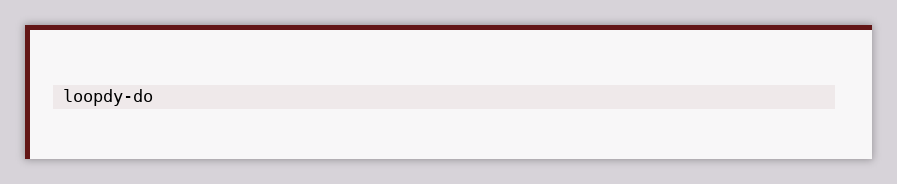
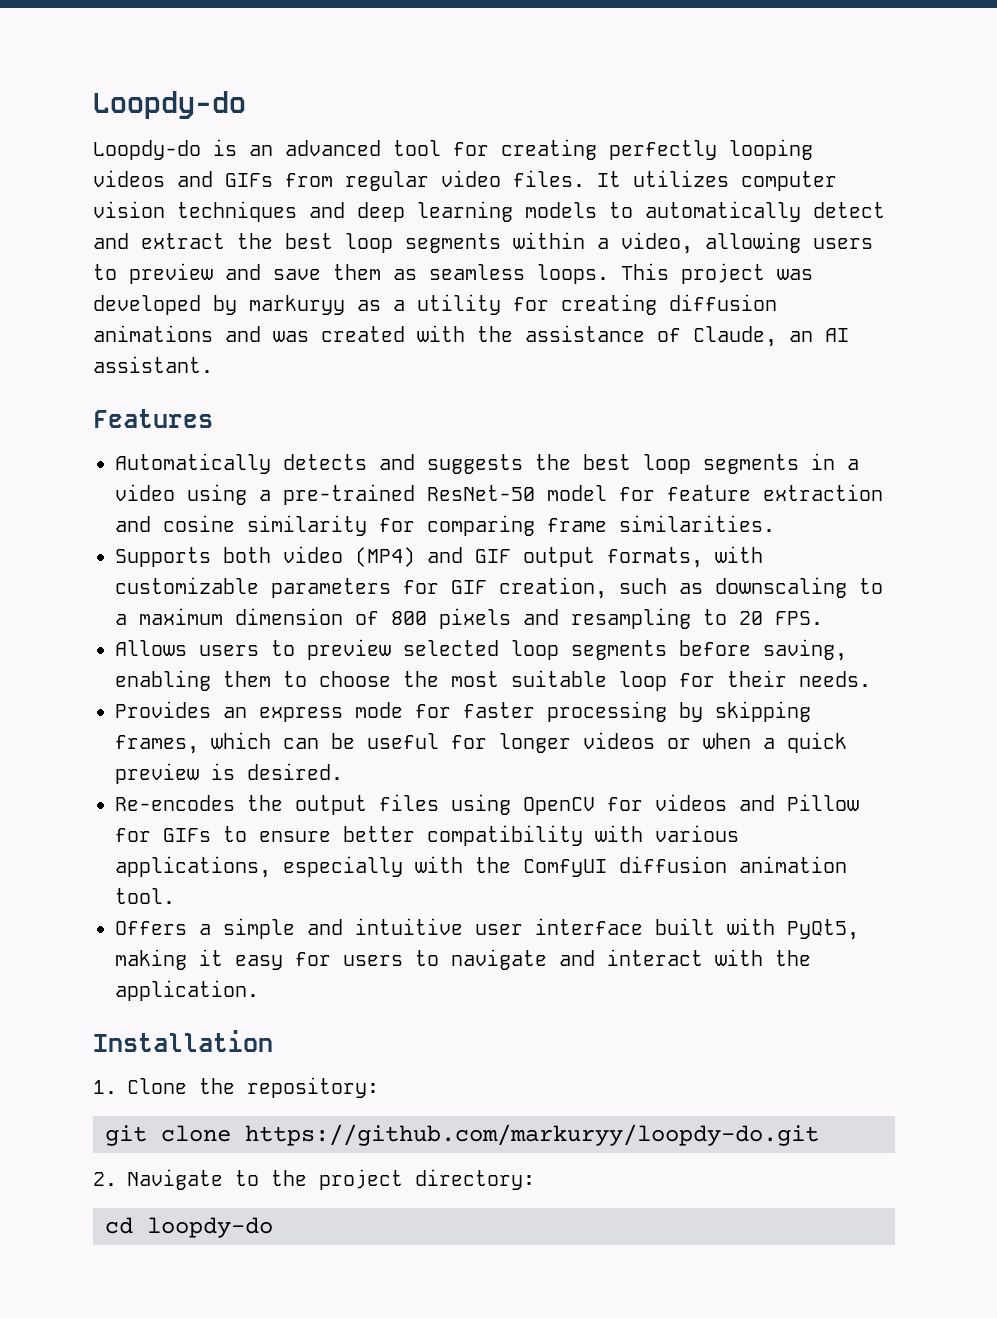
(62, 97) none -> [93,91,246,119] [93,139,813,160] [93,170,837,191] [93,201,885,222] [93,232,873,254] [93,263,813,284] [93,294,777,315] [93,325,849,347] [93,356,213,373] [93,409,213,428] [115,453,859,474] [115,484,883,505] [115,515,775,536] [115,546,763,568] [115,577,883,599] [115,608,823,629] [115,639,847,661] [115,670,871,691] [115,701,811,722] [115,732,847,754] [115,763,343,784] [115,794,859,815] [115,825,739,846] [115,856,847,878] [115,888,175,904] [115,918,859,940] [115,949,811,970] [115,980,259,1001] [93,1030,273,1052] [93,1077,379,1098] [105,1124,819,1146] [93,1169,535,1190] [105,1217,133,1234] Loopdy-do // Loopdy-do is an advanced tool for creating perfectly looping videos and GIFs from regular video files. It utilizes computer vision techniques and deep learning models to automatically detect and extract the best loop segments within a video, allowing users to preview and save them as seamless loops. This project was developed by markuryy as a utility for creating diffusion animations and was created with the assistance of Claude, an AI assistant. // Features // Automatically detects and suggests the best loop segments in a video using a pre-trained ResNet-50 model for feature extraction and cosine similarity for comparing frame similarities. // Supports both video (MP4) and GIF output formats, with customizable parameters for GIF creation, such as downscaling to a maximum dimension of 800 pixels and resampling to 20 FPS. // Allows users to preview selected loop segments before saving, enabling them to choose the most suitable loop for their needs. // Provides an express mode for faster processing by skipping frames, which can be useful for longer videos or when a quick preview is desired. // Re-encodes the output files using OpenCV for videos and Pillow for GIFs to ensure better compatibility with various applications, especially with the ComfyUI diffusion animation tool. // Offers a simple and intuitive user interface built with PyQt5, making it easy for users to navigate and interact with the application. // Installation // 1. Clone the repository: // git clone https://github.com/markuryy/loopdy-do.git // 2. Navigate to the project directory: // cd

